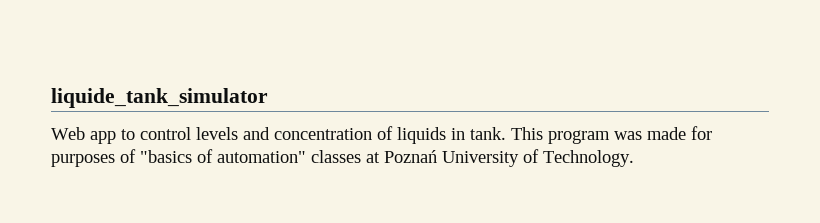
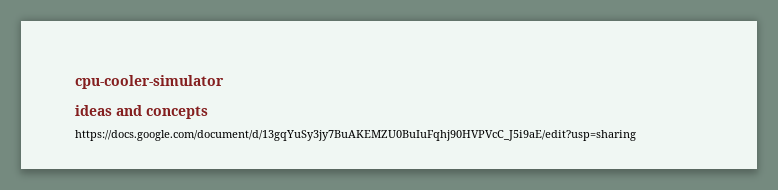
[51,88,268,108] [51,126,712,144] [51,149,634,167] liquide_tank_simulator // Web app to control levels and concentration of liquids in tank. This program was made for purposes of "basics of automation" classes at Poznań University of Technology. -> [75,75,224,89] [75,105,208,119] [75,130,636,141] cpu-cooler-simulator // ideas and concepts // https://docs.google.com/document/d/13gqYuSy3jy7BuAKEMZU0BuIuFqhj90HVPVcC_J5i9aE/edit?usp=sharing

